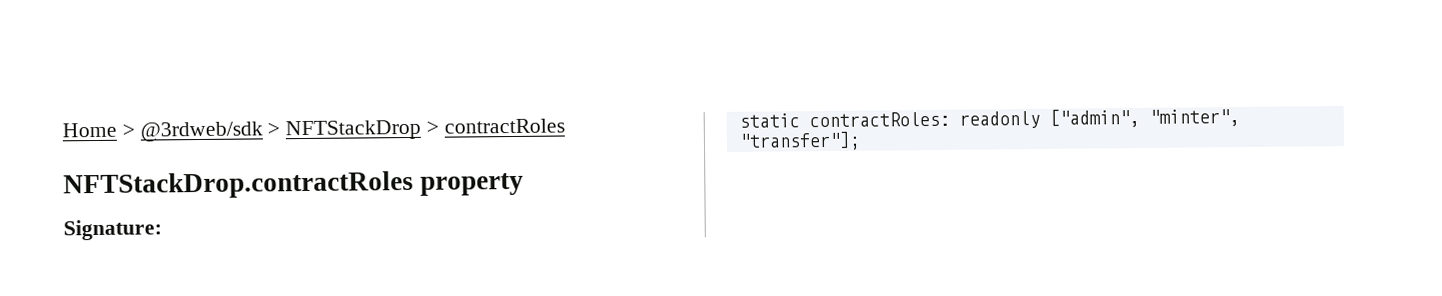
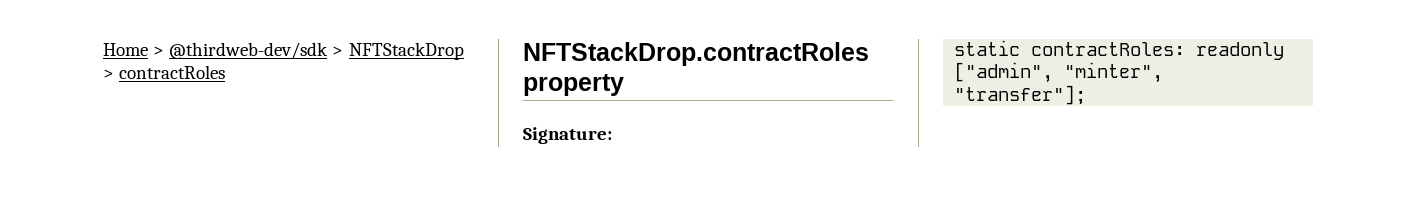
[139,121,263,142] @3rdweb/sdk -> [169,42,329,59] @thirdweb-dev/sdk

